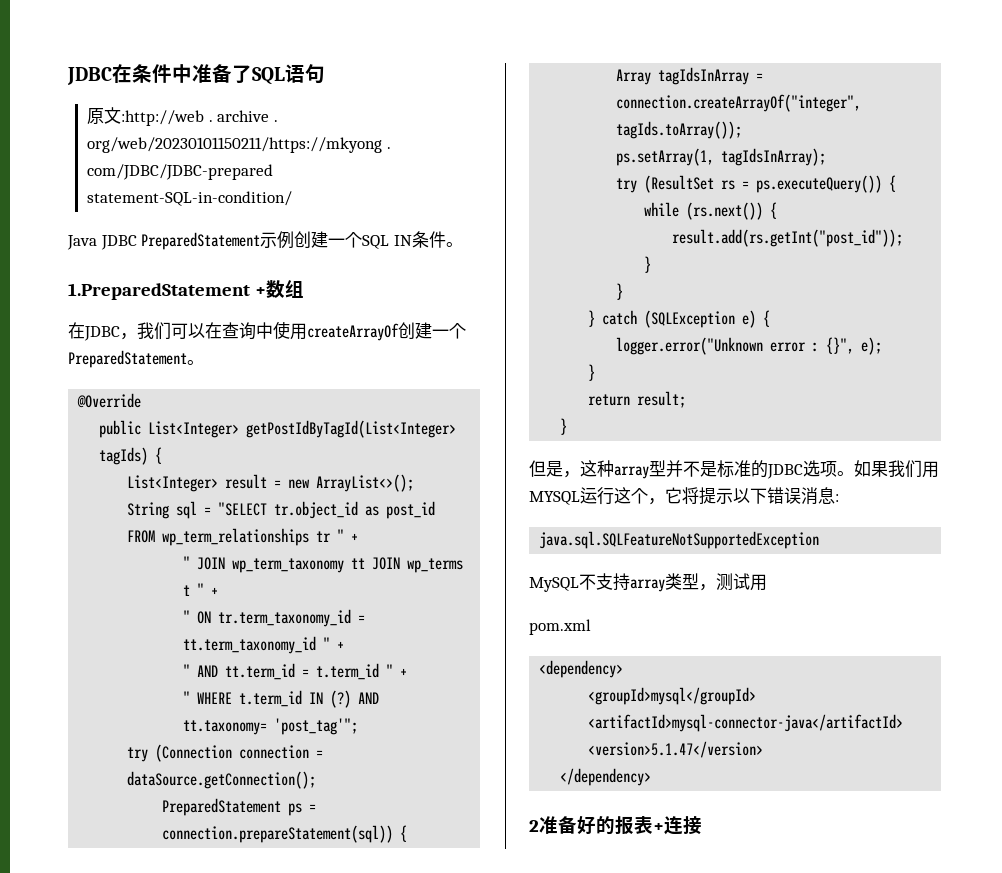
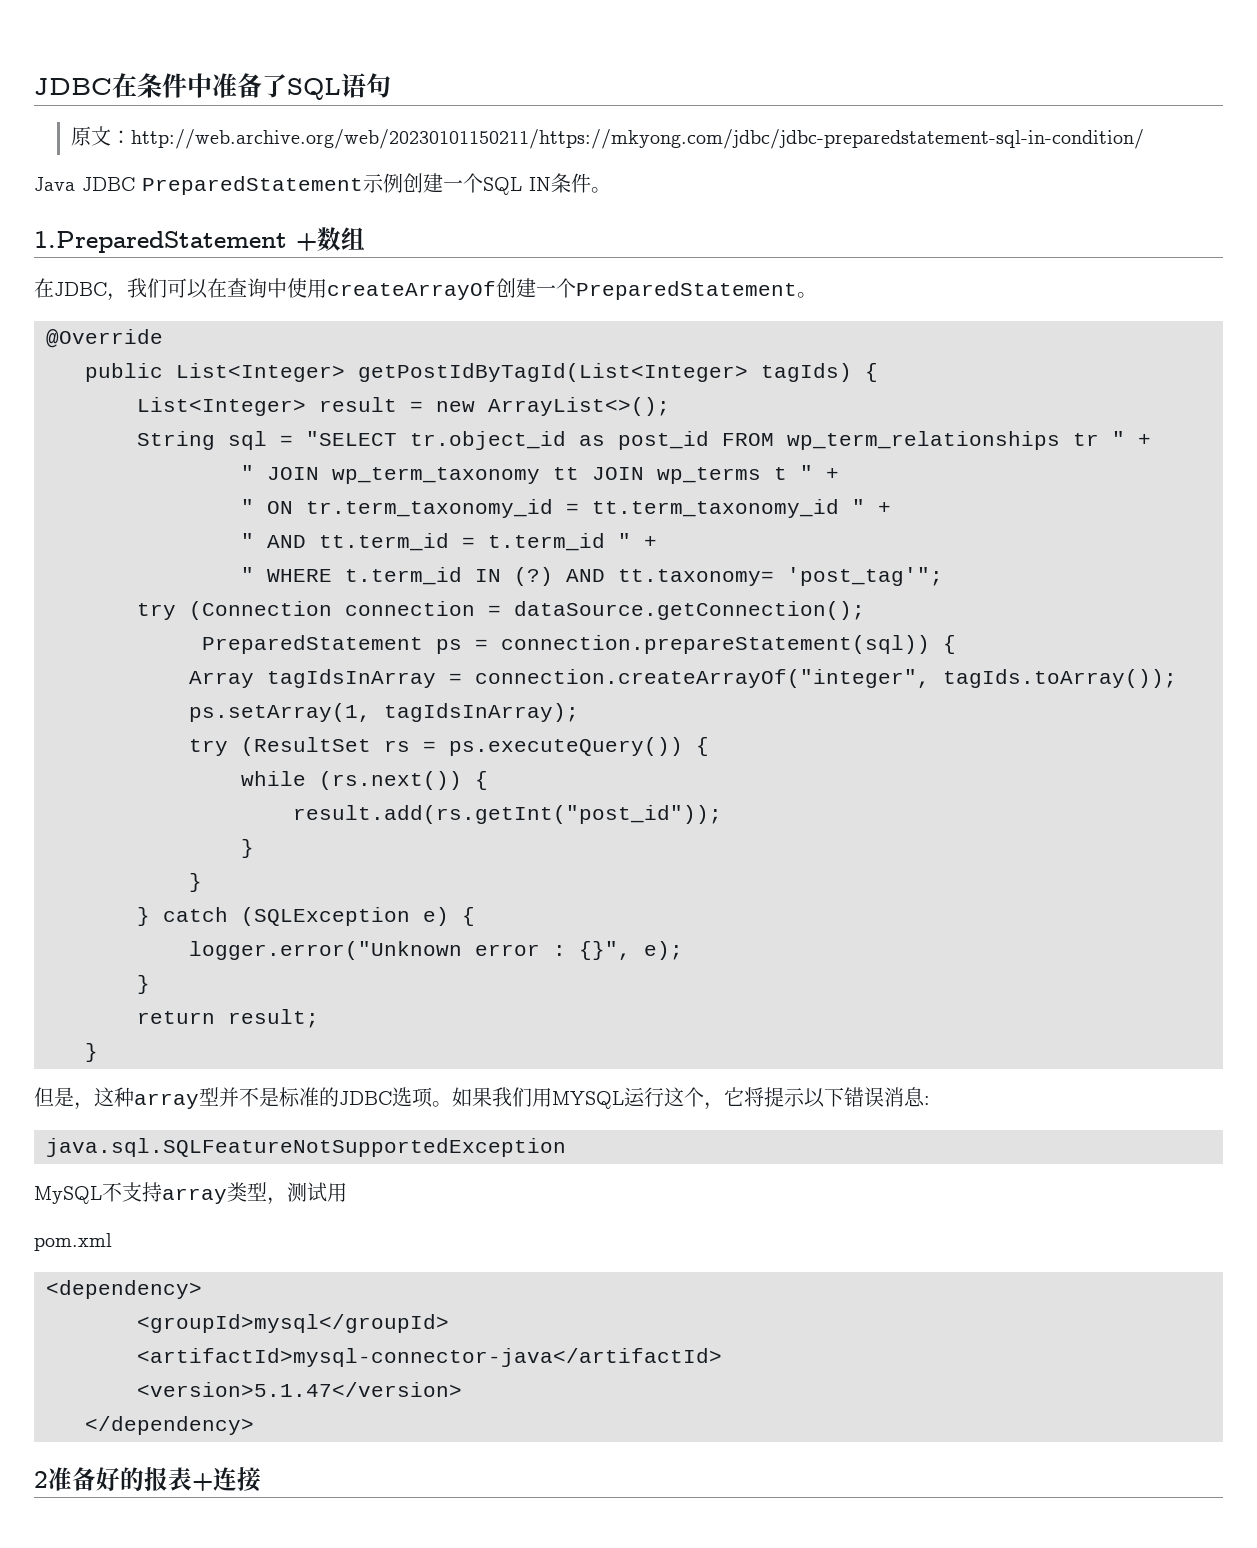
[121,110,278,126] [87,137,391,153] [87,164,274,180] [87,191,293,206] :http://web . archive . org/web/20230101150211/https://mkyong . com/JDBC/JDBC-prepared statement-SQL-in-condition/ -> [110,129,1144,149] ：http://web.archive.org/web/20230101150211/https://mkyong.com/jdbc/jdbc-preparedstatement-sql-in-condition/

